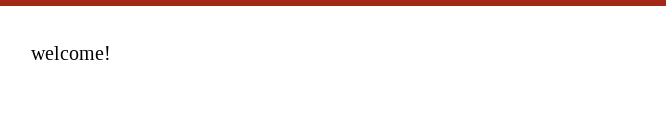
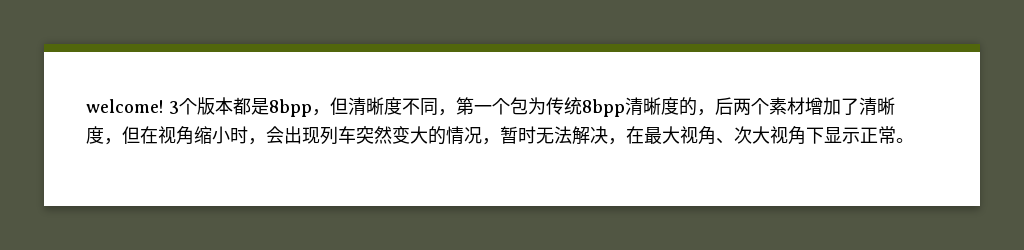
(111, 53) none -> [169,97,895,117] [86,126,914,145] 3个版本都是8bpp，但清晰度不同，第一个包为传统8bpp清晰度的，后两个素材增加了清晰度，但在视角缩小时，会出现列车突然变大的情况，暂时无法解决，在最大视角、次大视角下显示正常。

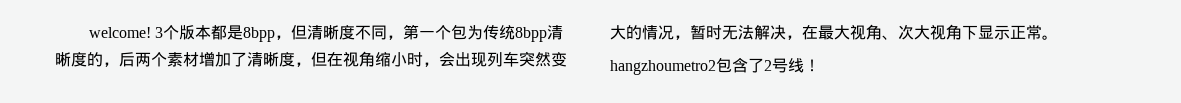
(914, 140) none -> [610,57,820,75] // hangzhoumetro2包含了2号线！

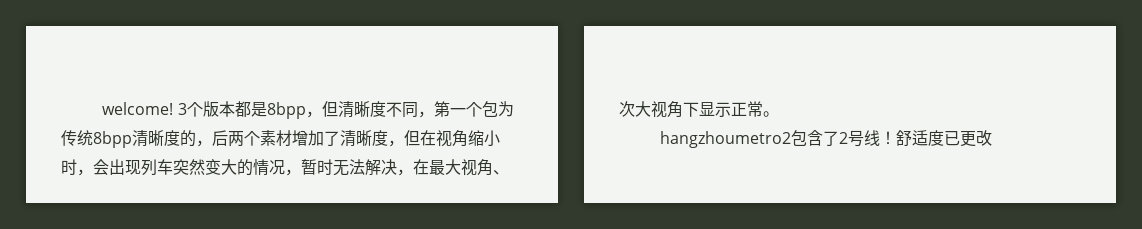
(820, 65) none -> [896,130,993,147] 舒适度已更改

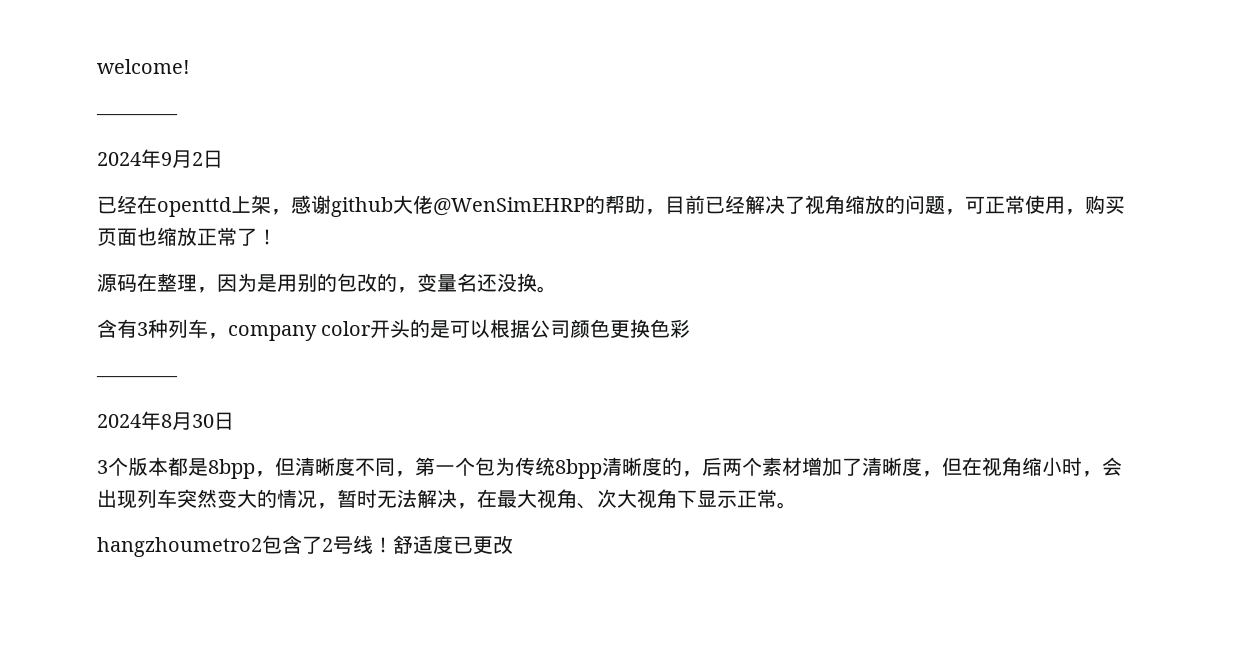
(174, 108) none -> [96,114,178,120] [97,149,223,168] [97,195,1125,217] [97,227,277,246] [97,273,557,293] [97,319,691,341] [96,376,178,382] [97,411,234,430] // ———— // 2024年9月2日 // 已经在openttd上架，感谢github大佬@WenSimEHRP的帮助，目前已经解决了视角缩放的问题，可正常使用，购买页面也缩放正常了！ // 源码在整理，因为是用别的包改的，变量名还没换。 // 含有3种列车，company color开头的是可以根据公司颜色更换色彩 // ———— // 2024年8月30日 //

